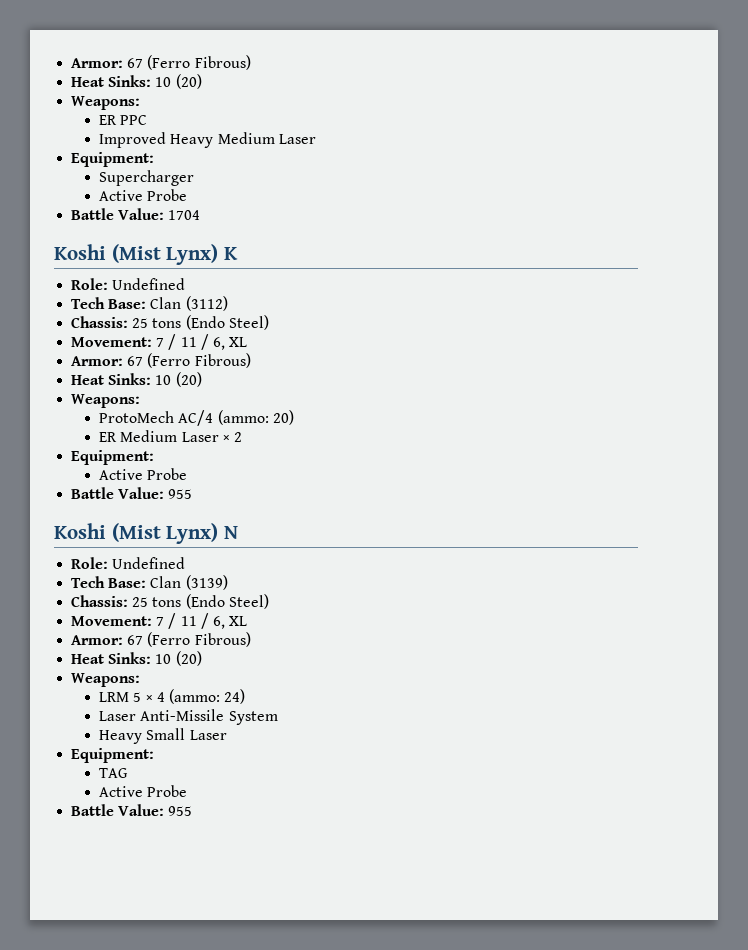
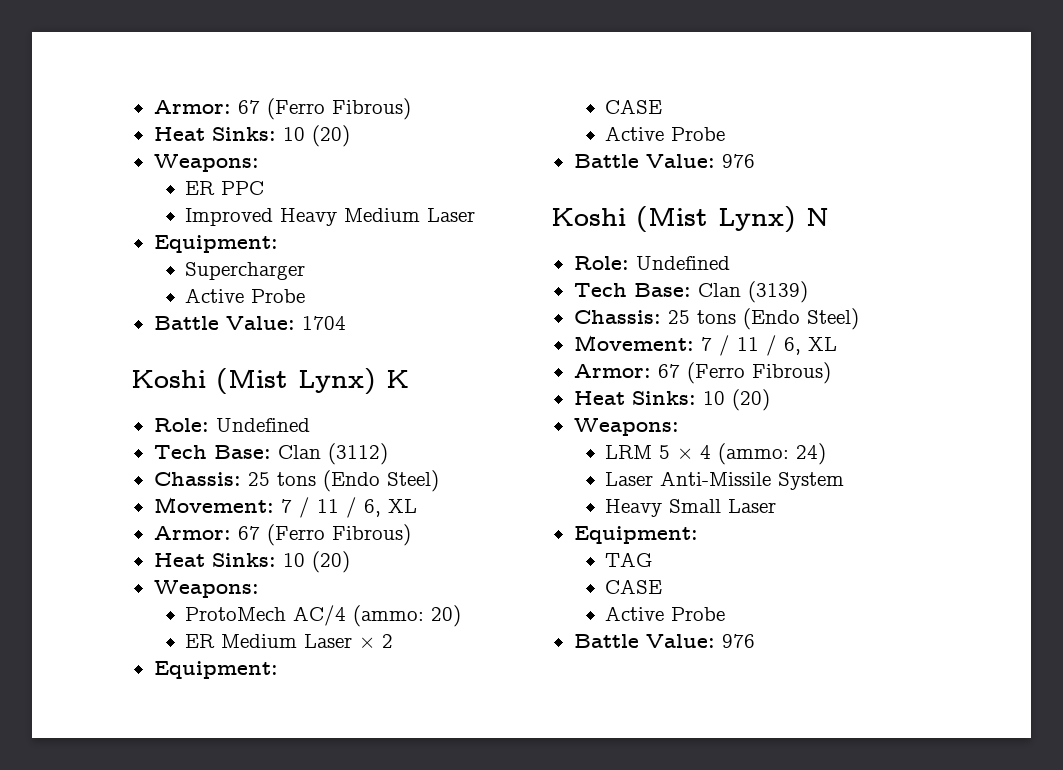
[99,468,188,480] [71,487,193,499] // Active Probe // Battle Value: 955 -> [605,99,663,114] [605,126,726,141] [573,154,755,168] // CASE // Active Probe // Battle Value: 976
[99,785,188,797] [71,804,193,816] // Active Probe // Battle Value: 955 -> [605,579,663,594] [605,606,726,621] [573,634,755,648] // CASE // Active Probe // Battle Value: 976

